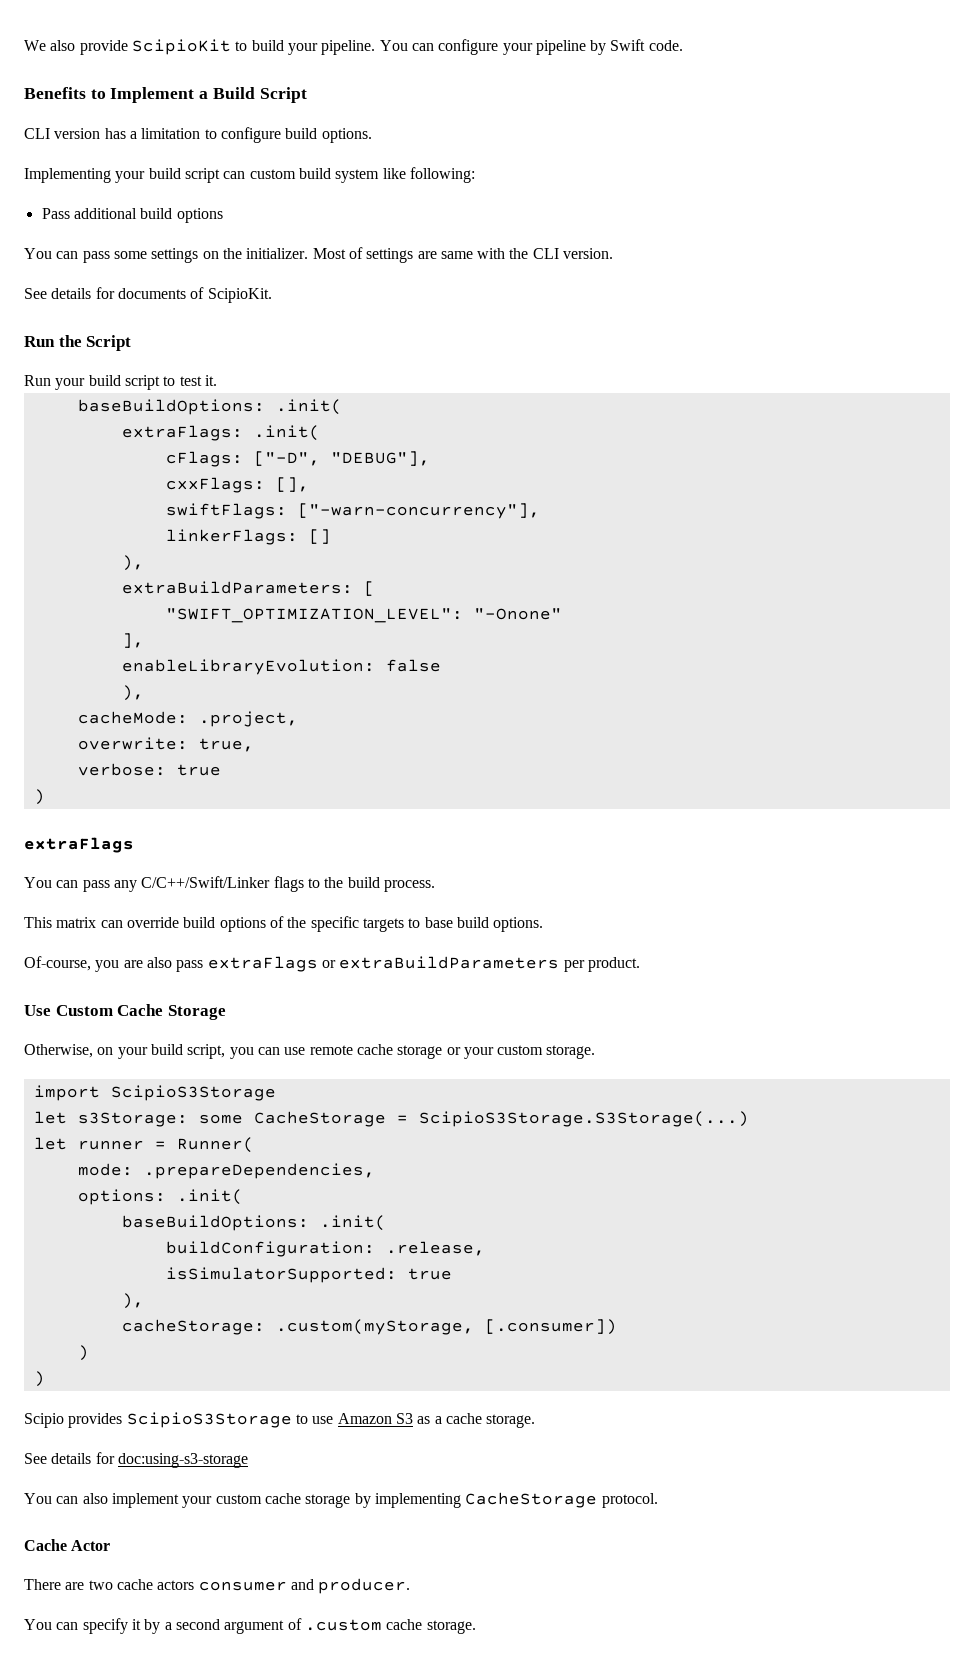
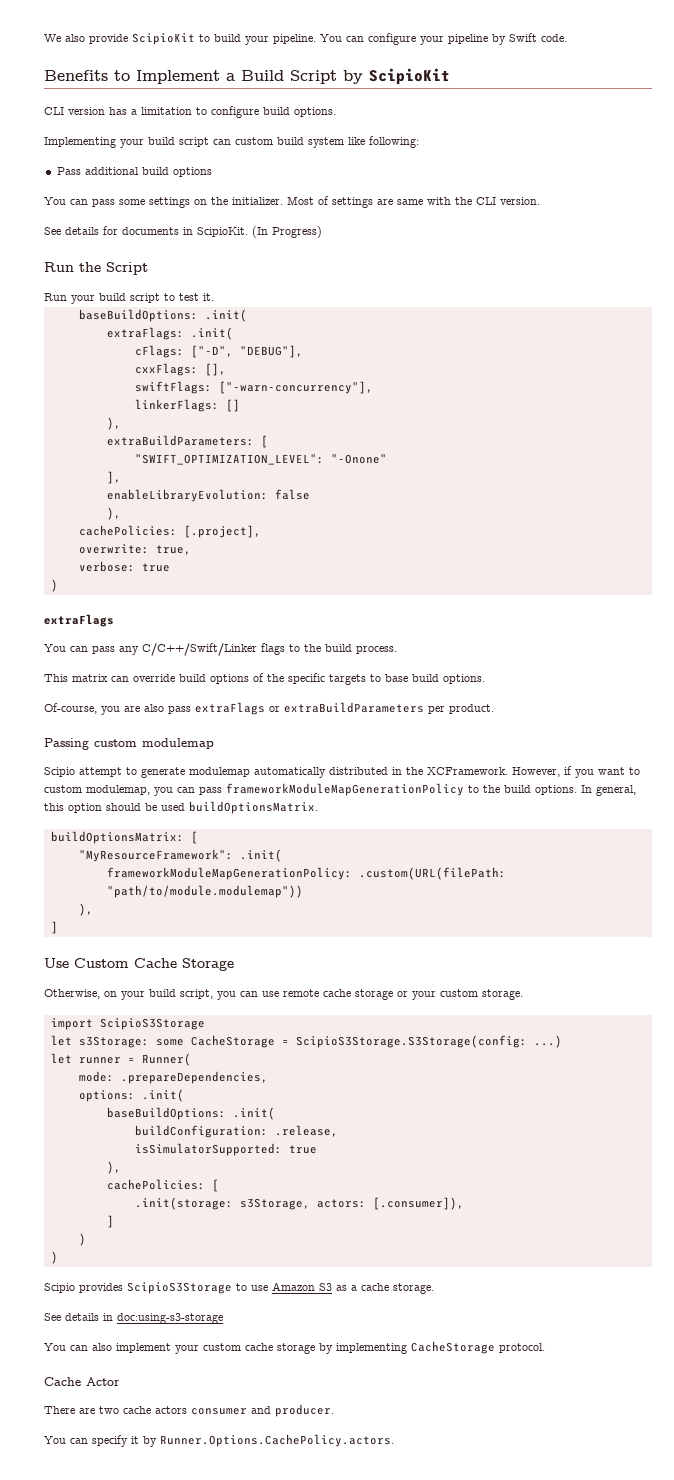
(307, 95) none -> [343,68,450,85] by ScipioKit
[190,287,205,299] of -> [183,227,193,235] in
(272, 295) none -> [252,226,322,238] (In Progress)
[77,711,298,727] cacheMode: .project, -> [78,525,261,538] cachePolicies: [.project],
(640, 964) none -> [44,738,214,750] [44,766,640,778] [44,783,636,796] [44,801,318,814] [50,831,198,844] [78,849,282,862] [106,867,506,880] [106,885,303,898] [78,903,93,916] [50,921,58,934] // Passing custom modulemap // Scipio attempt to generate modulemap automatically distributed in the XCFramework. However, if you want to custom modulemap, you can pass frameworkModuleMapGenerationPolicy to the build options. In general, this option should be used buildOptionsMatrix. // buildOptionsMatrix: [ // "MyResourceFramework": .init( // frameworkModuleMapGenerationPolicy: .custom(URL(filePath: "path/to/module.modulemap")) // ), // ]
[418,1111,749,1127] ScipioS3Storage.S3Storage(...) -> [295,1035,562,1048] ScipioS3Storage.S3Storage(config: ...)
[121,1319,617,1335] cacheStorage: .custom(myStorage, [.consumer]) -> [106,1179,219,1192] [134,1197,464,1210] [106,1215,114,1228] cachePolicies: [ // .init(storage: s3Storage, actors: [.consumer]), // ]
[95,1452,115,1464] for -> [103,1313,113,1321] in
[164,1618,476,1634] a second argument of .custom cache storage. -> [160,1434,394,1447] Runner.Options.CachePolicy.actors.

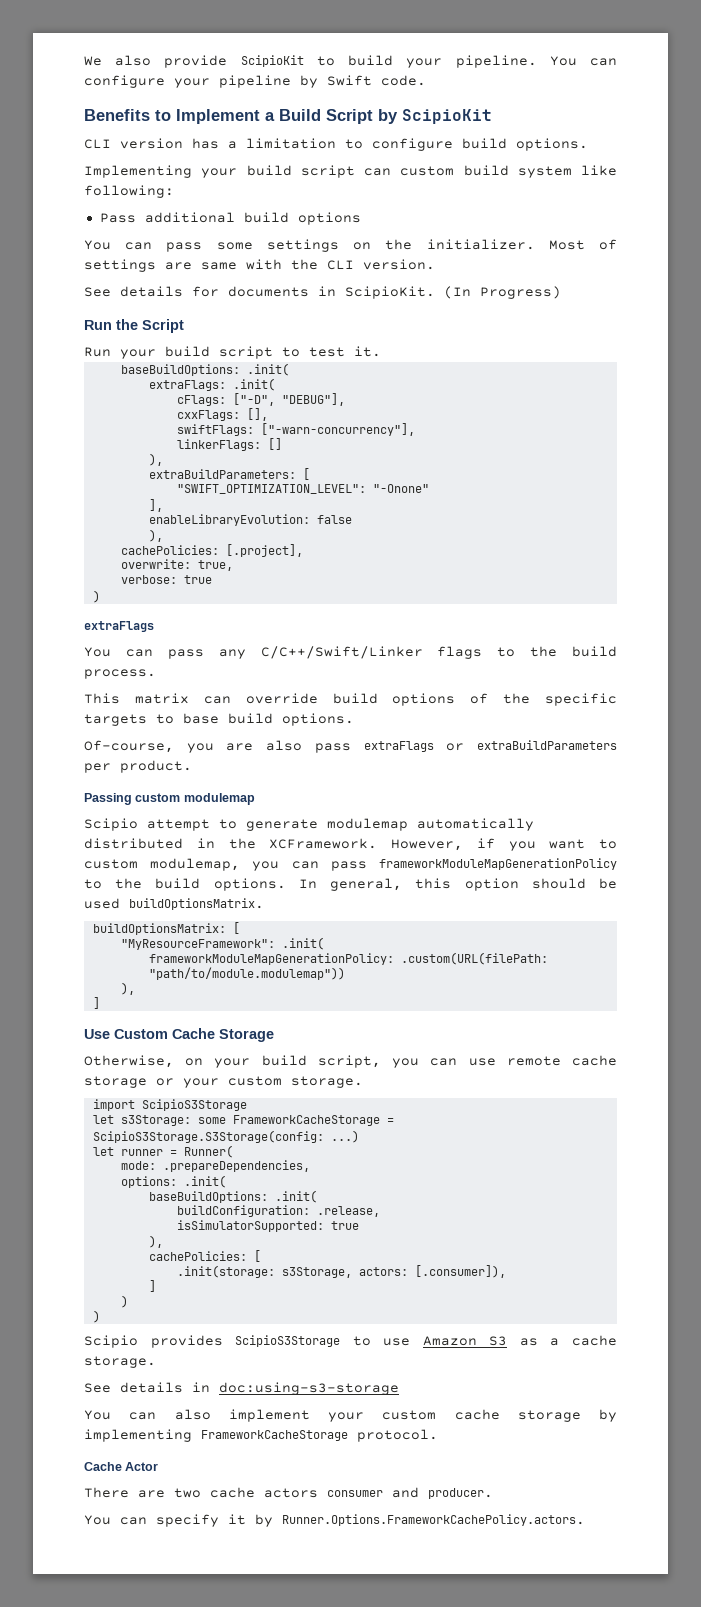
[190,1035,275,1048] CacheStorage -> [232,1115,380,1126] FrameworkCacheStorage
[411,1341,495,1354] CacheStorage -> [201,1430,348,1441] FrameworkCacheStorage
[160,1434,394,1447] Runner.Options.CachePolicy.actors. -> [282,1514,585,1526] Runner.Options.FrameworkCachePolicy.actors.

